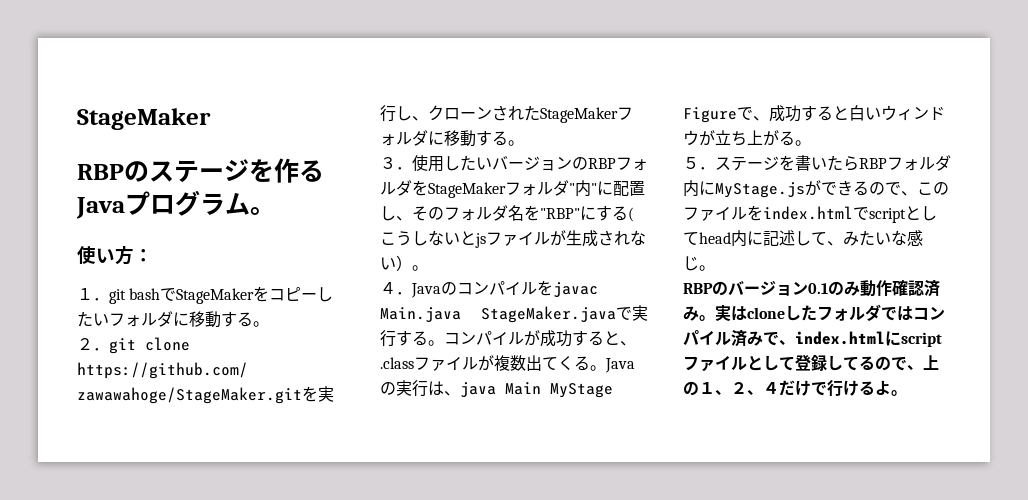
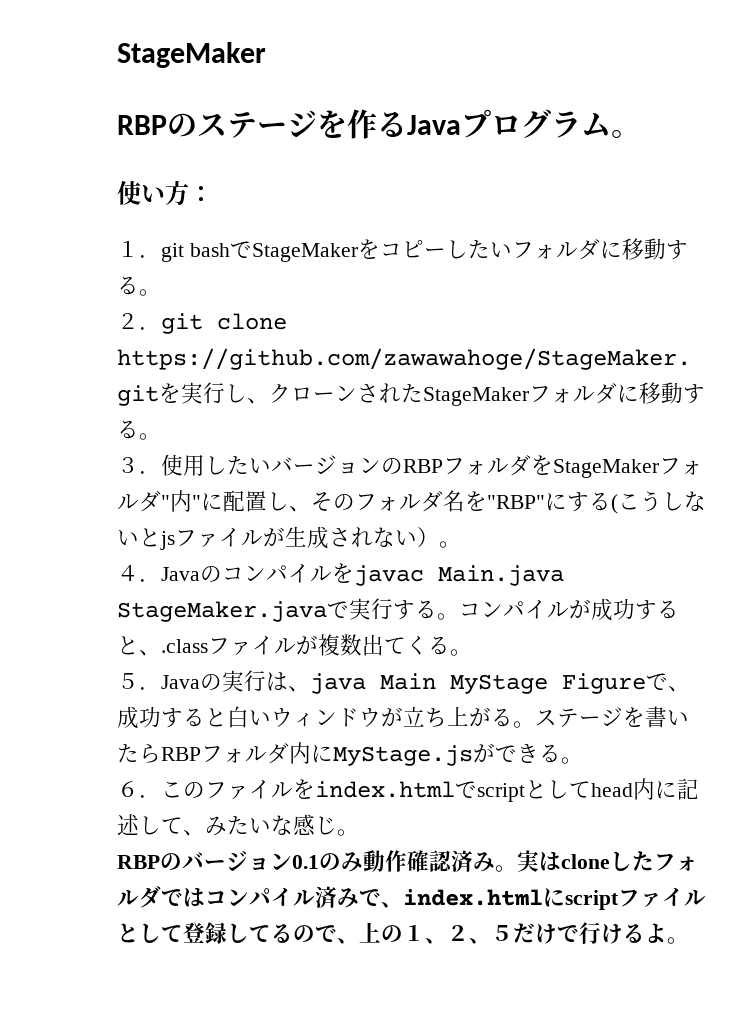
(606, 368) none -> [117,673,161,690] // ５．
[683,157,715,170] // ５． -> (535, 724) none
[869,182,917,196] ので、 -> [561,757,583,764] [117,781,161,798] 。 // ６．
[763,382,779,394] ４ -> [491,925,513,941] ５

